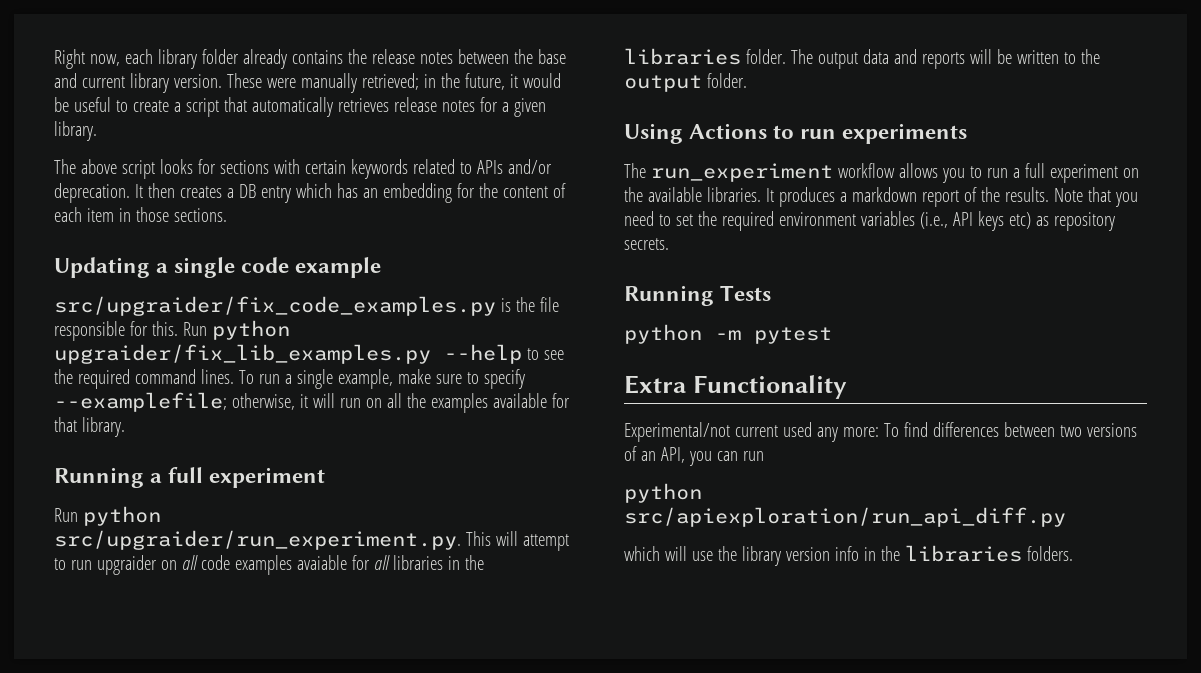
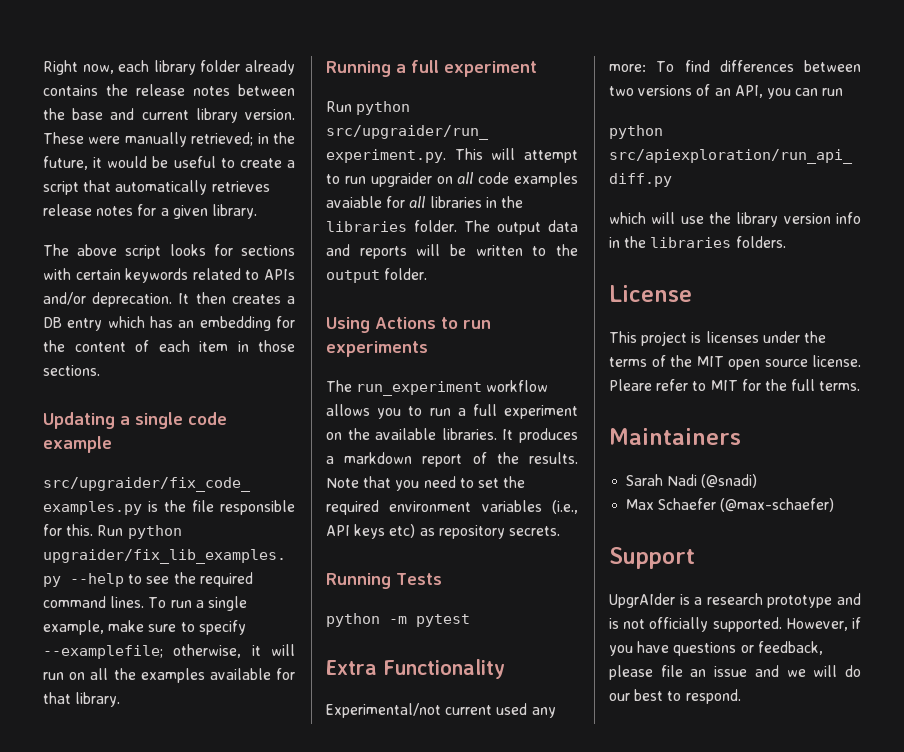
(1073, 553) none -> [609,285,692,302] [609,331,826,346] [609,355,861,370] [609,379,861,391] [609,428,741,445] [626,474,758,488] [626,498,835,512] [609,547,695,569] [609,593,861,608] [609,617,861,632] [609,641,823,656] [609,665,861,680] [609,689,741,704] // License // This project is licenses under the terms of the MIT open source license. Pleare refer to MIT for the full terms. // Maintainers // Sarah Nadi (@snadi) // Max Schaefer (@max-schaefer) // Support // UpgrAIder is a research prototype and is not officially supported. However, if you have questions or feedback, please file an issue and we will do our best to respond.

